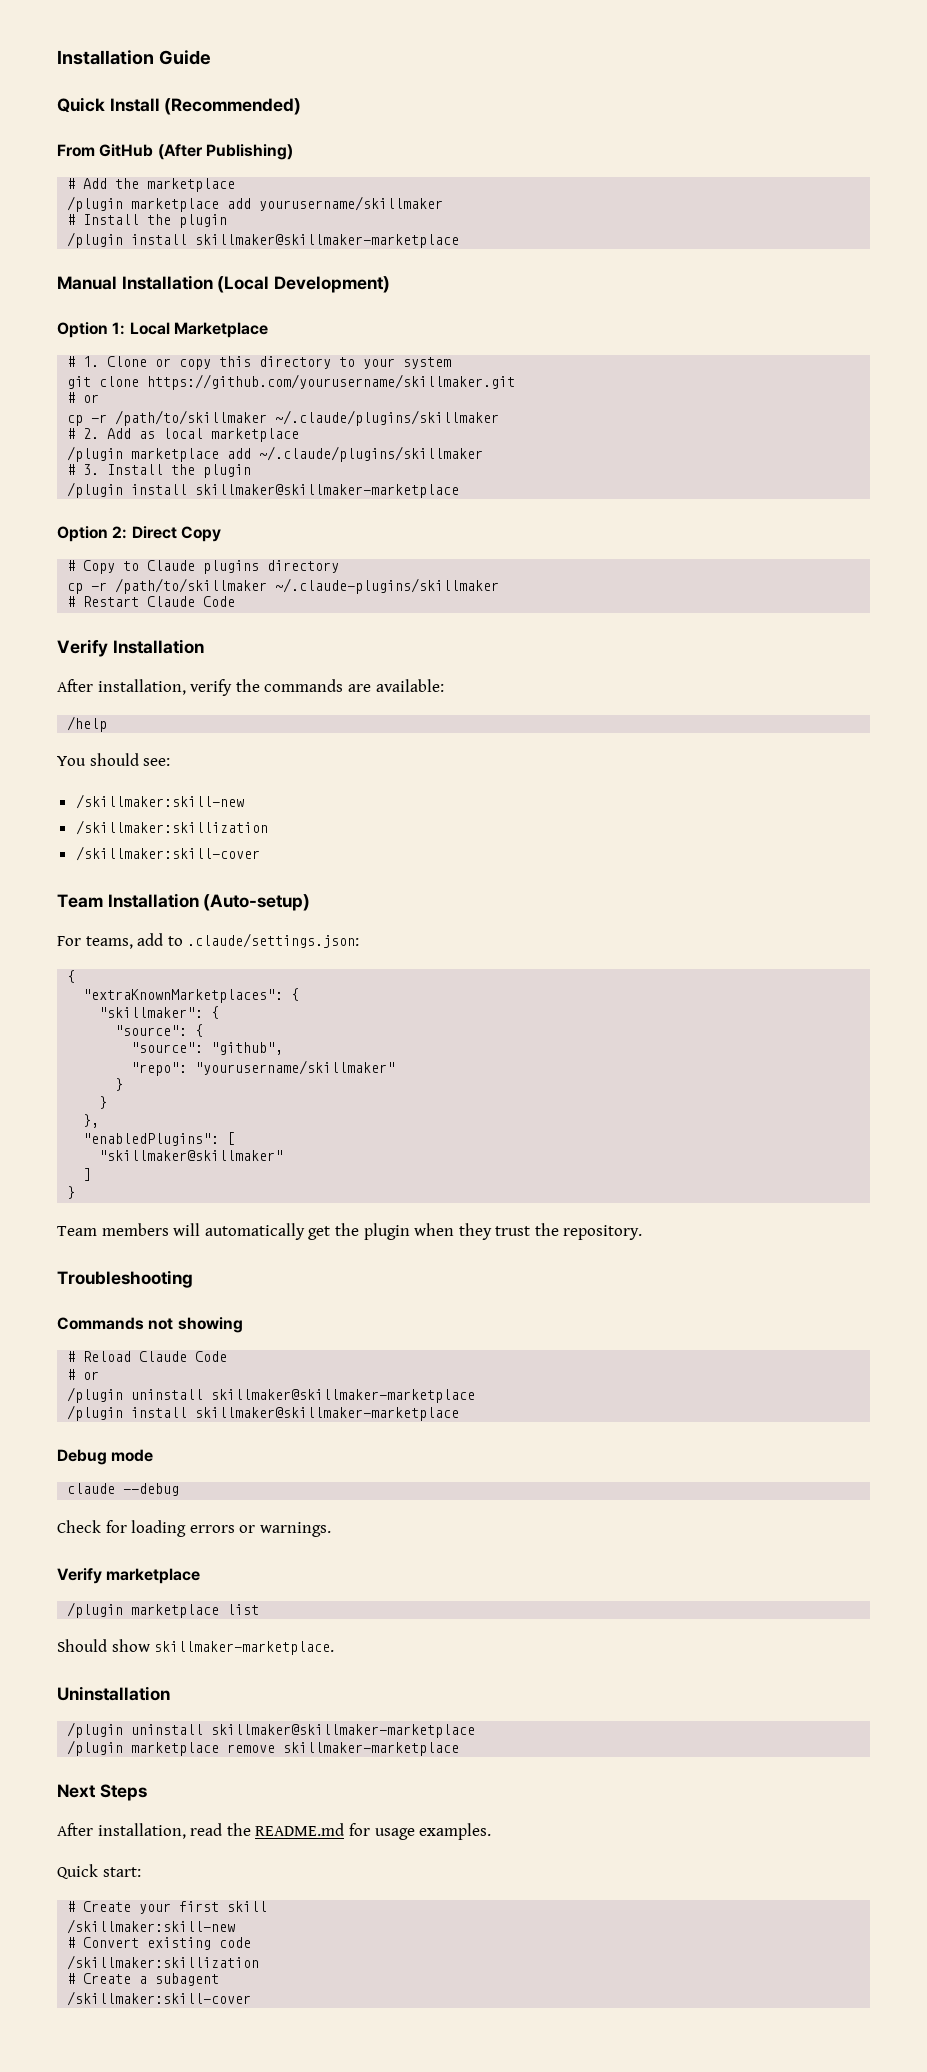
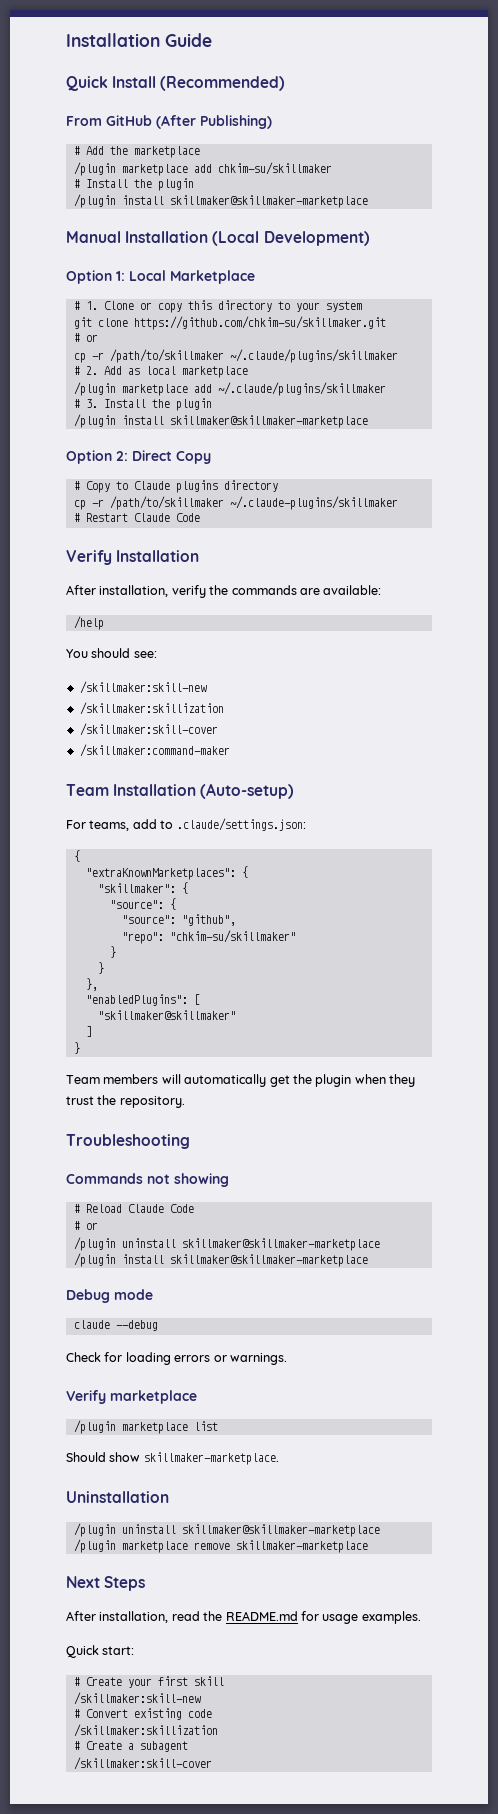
[259,196,444,211] yourusername/skillmaker -> [217,162,332,175] chkim-su/skillmaker
[147,374,516,390] https://github.com/yourusername/skillmaker.git -> [133,316,386,330] https://github.com/chkim-su/skillmaker.git
(260, 853) none -> [79,744,230,757] // /skillmaker:command-maker
[195,1060,396,1075] "yourusername/skillmaker" -> [169,930,296,943] "chkim-su/skillmaker"

